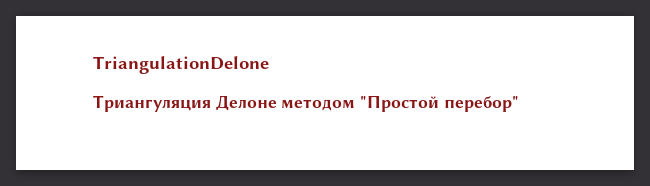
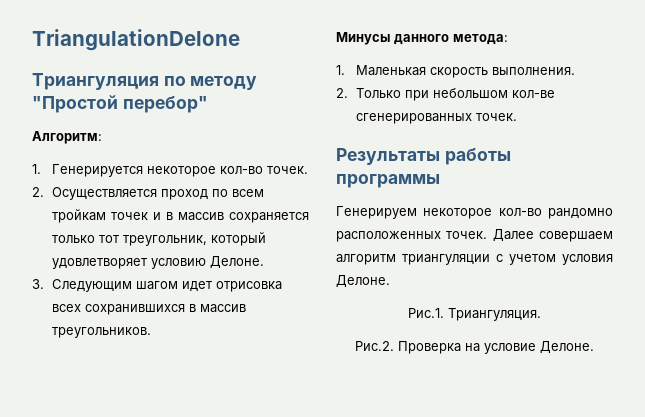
[215,95,356,111] Делоне методом -> [163,76,258,90] по методу
(519, 104) none -> [32,131,102,144] [32,164,309,177] [32,187,265,200] [52,209,309,223] [52,232,267,246] [52,256,265,269] [32,279,283,292] [52,304,247,315] [52,327,152,338] [336,32,508,45] [336,65,576,78] [336,88,556,101] [356,113,518,124] [336,148,511,165] [336,174,440,188] [336,206,613,219] [336,229,613,242] [336,254,613,265] [336,275,390,288] [408,308,541,321] [355,341,594,354] // Алгоритм: // 1. Генерируется некоторое кол-во точек. // 2. Осуществляется проход по всем тройкам точек и в массив сохраняется только тот треугольник, который удовлетворяет условию Делоне. // 3. Следующим шагом идет отрисовка всех сохранившихся в массив треугольников. // Минусы данного метода: // 1. Маленькая скорость выполнения. // 2. Только при небольшом кол-ве сгенерированных точек. // Результаты работы программы // Генерируем некоторое кол-во рандомно расположенных точек. Далее совершаем алгоритм триангуляции с учетом условия Делоне. // Рис.1. Триангуляция. // Рис.2. Проверка на условие Делоне.

